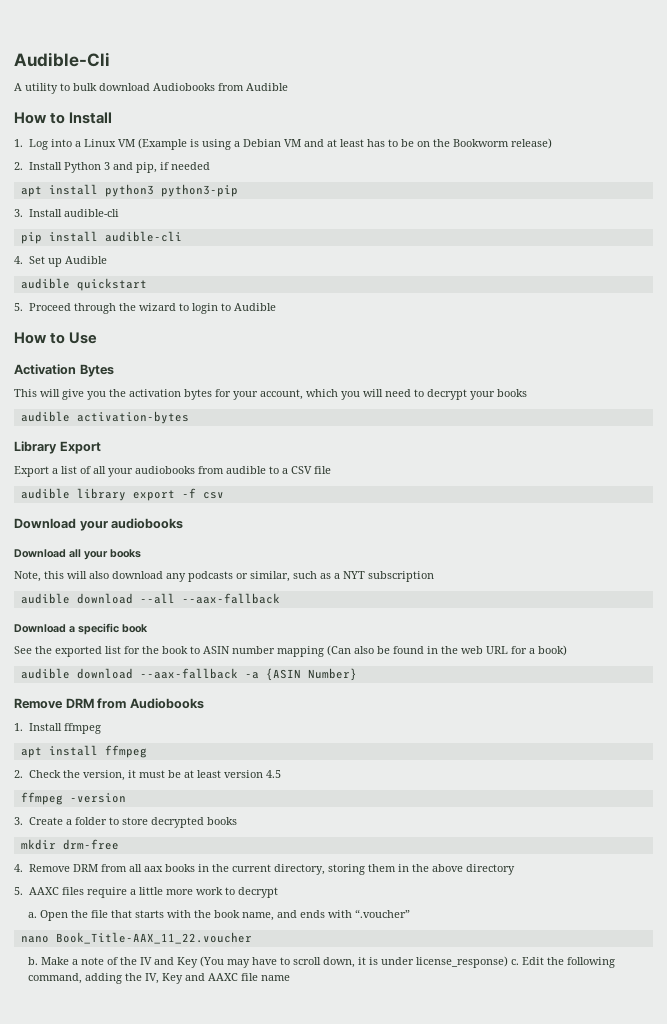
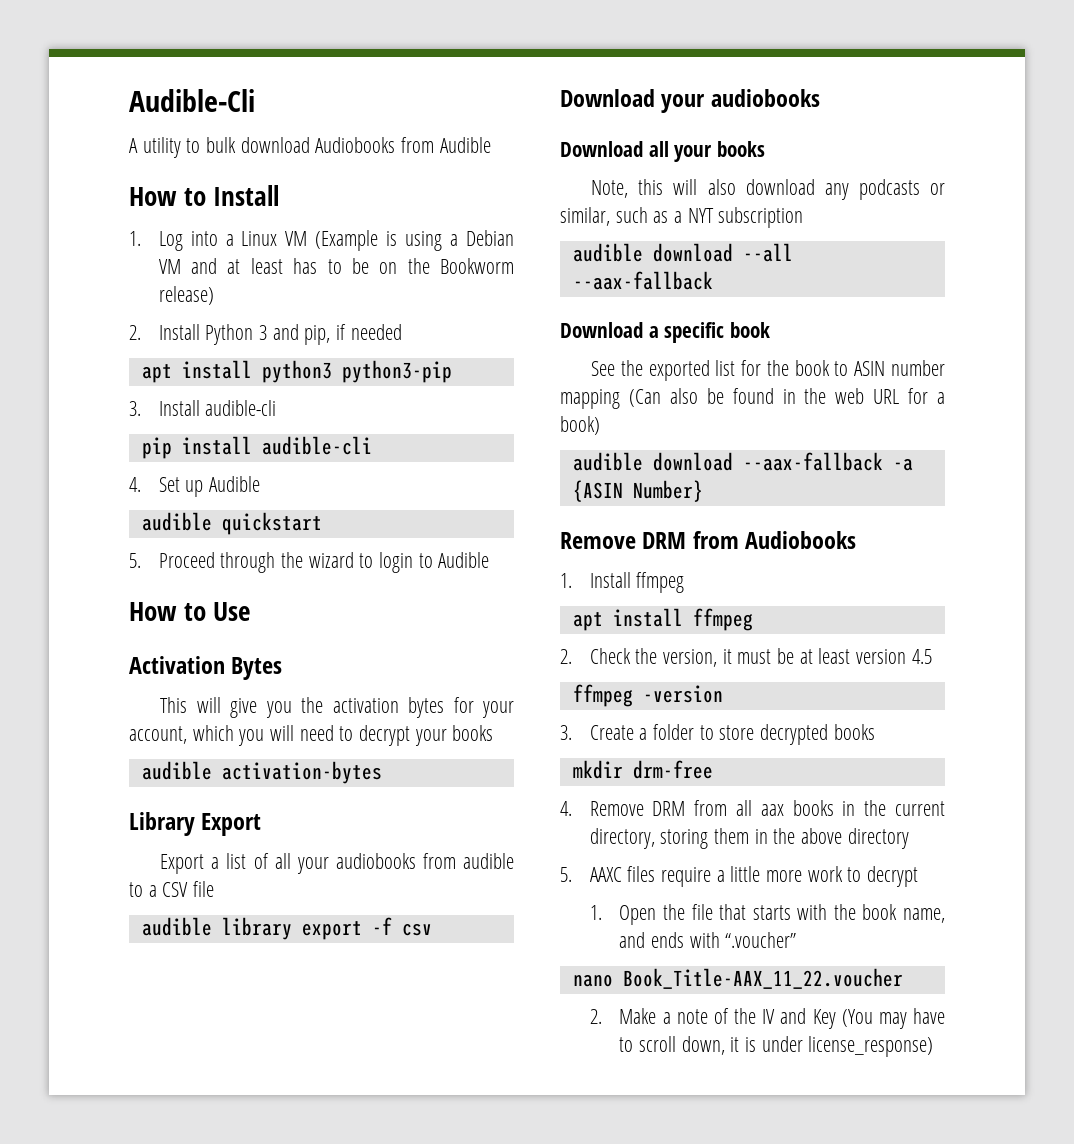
[28,912,38,918] a. -> [589,905,602,920] 1.
[28,957,39,965] b. -> [589,1009,602,1024] 2.
[511,957,616,968] [28,973,291,984] c. Edit the following command, adding the IV, Key and AAXC file name -> (934, 1046) none

